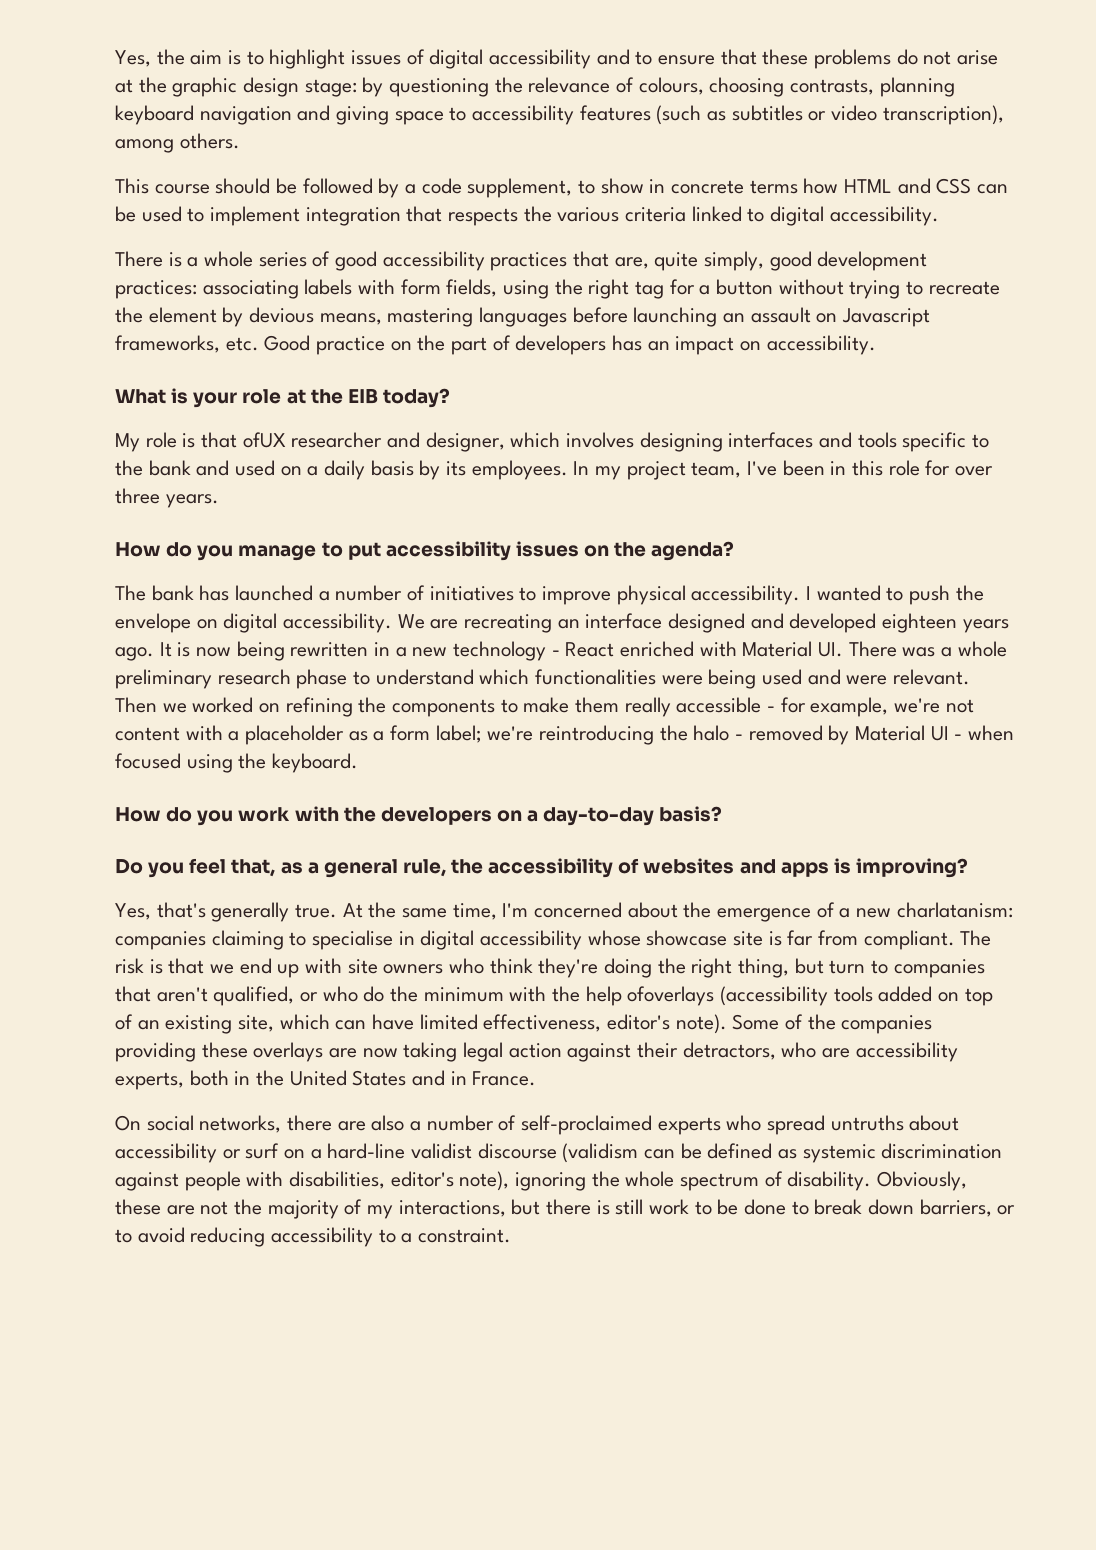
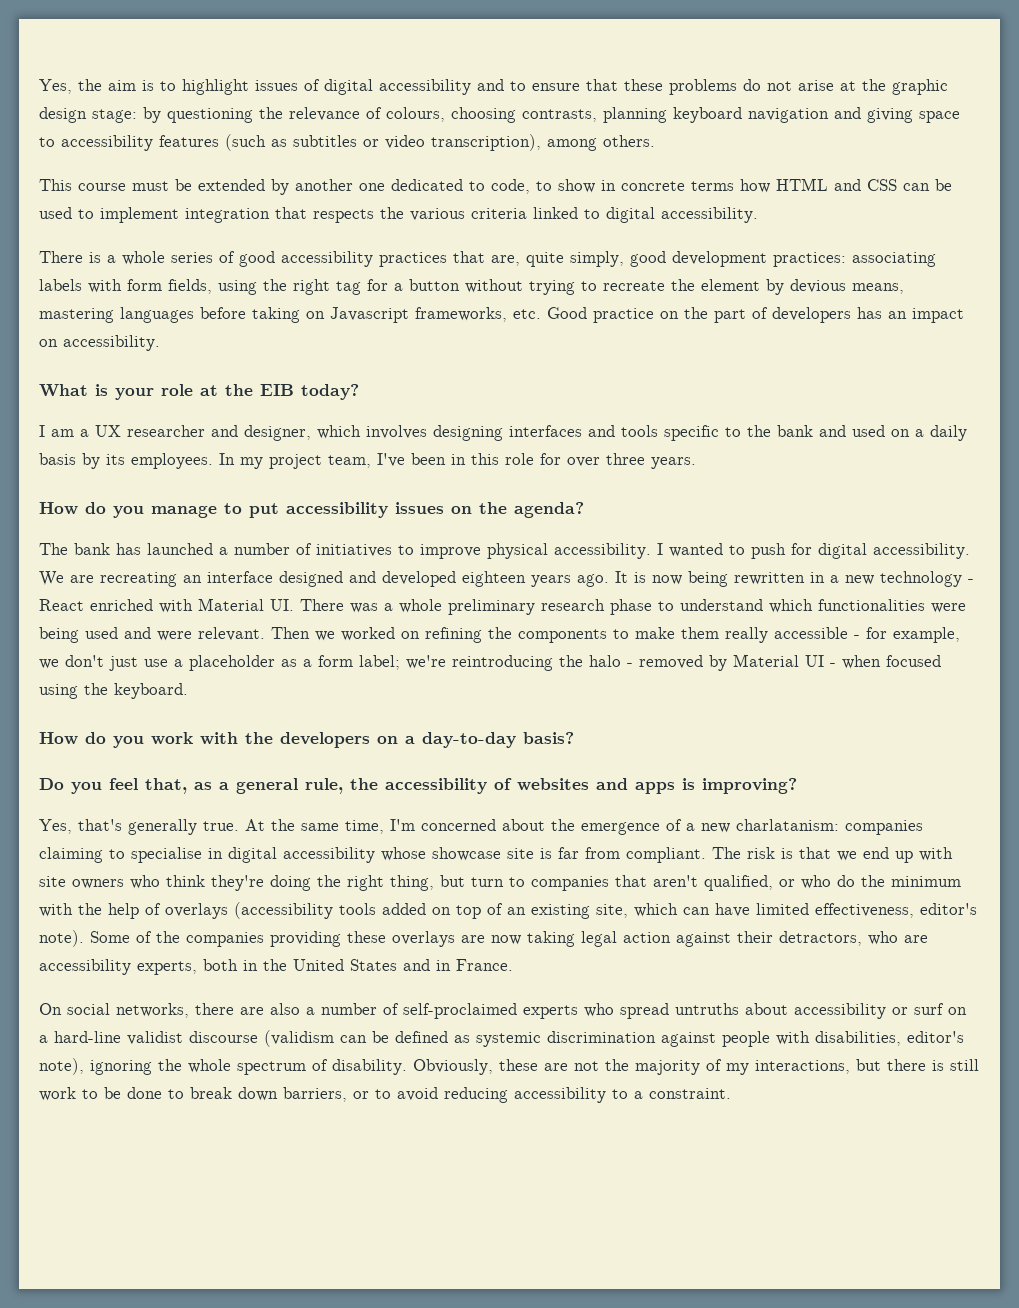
[215,178,573,198] should be followed by a code supplement, -> [132,179,530,195] must be extended by another one dedicated to code,
[633,307,811,327] launching an assault -> [252,307,300,323] taking
[115,432,286,452] My role is that ofUX -> [39,425,121,437] I am a UX
[955,585,984,601] [115,613,218,633] the envelope on -> [791,543,812,555] for
[894,698,974,713] [115,725,223,741] we're not content with -> [39,655,168,671] we don't just use
[627,986,715,1006] ofoverlays -> [145,903,228,919] of overlays

